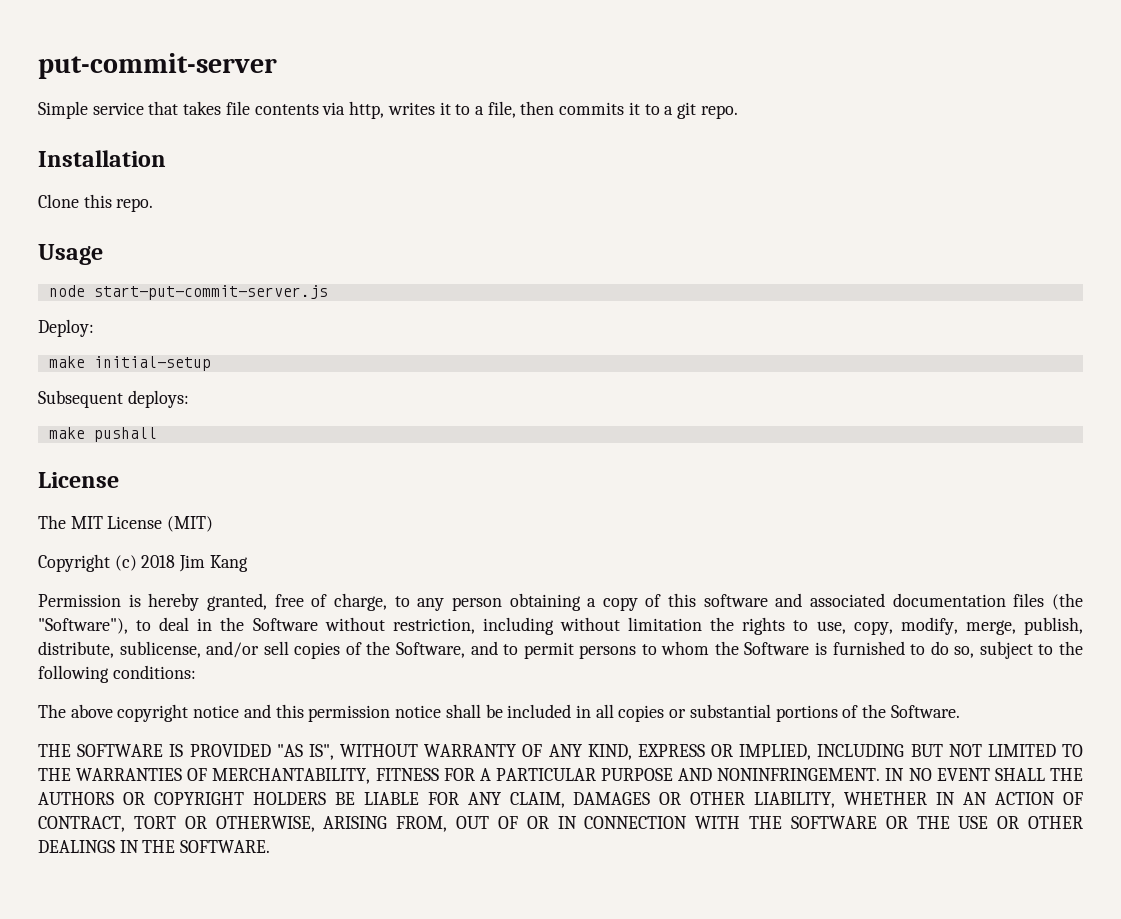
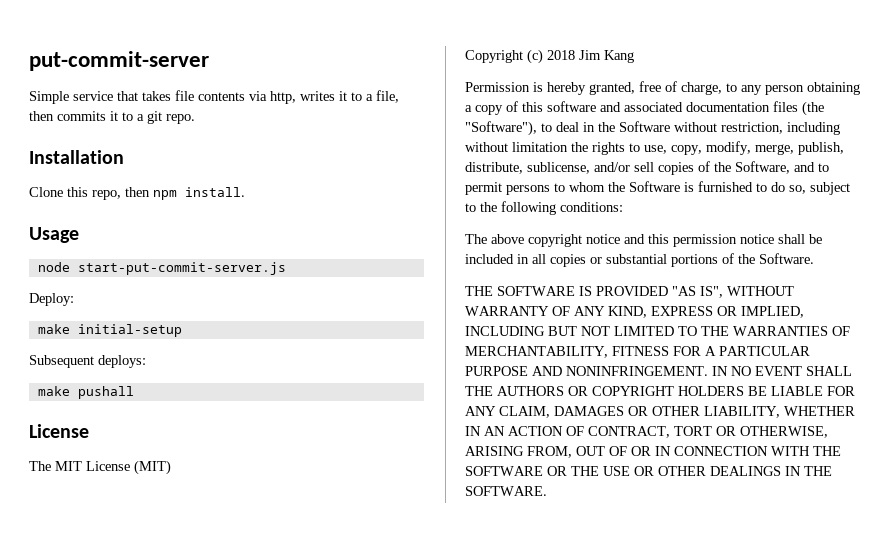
[116,198,154,212] repo. -> [92,187,245,200] repo, then npm install.

